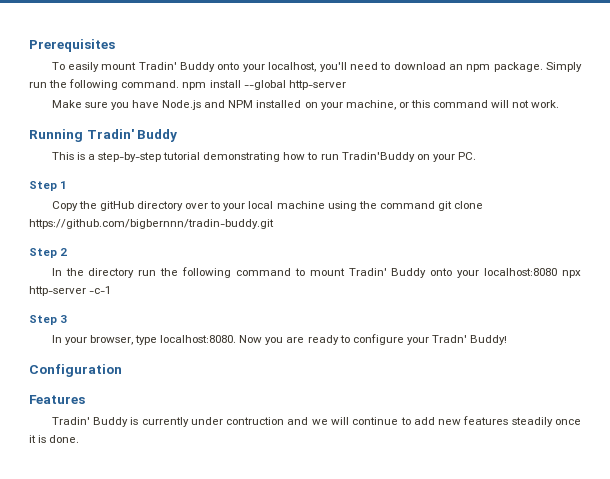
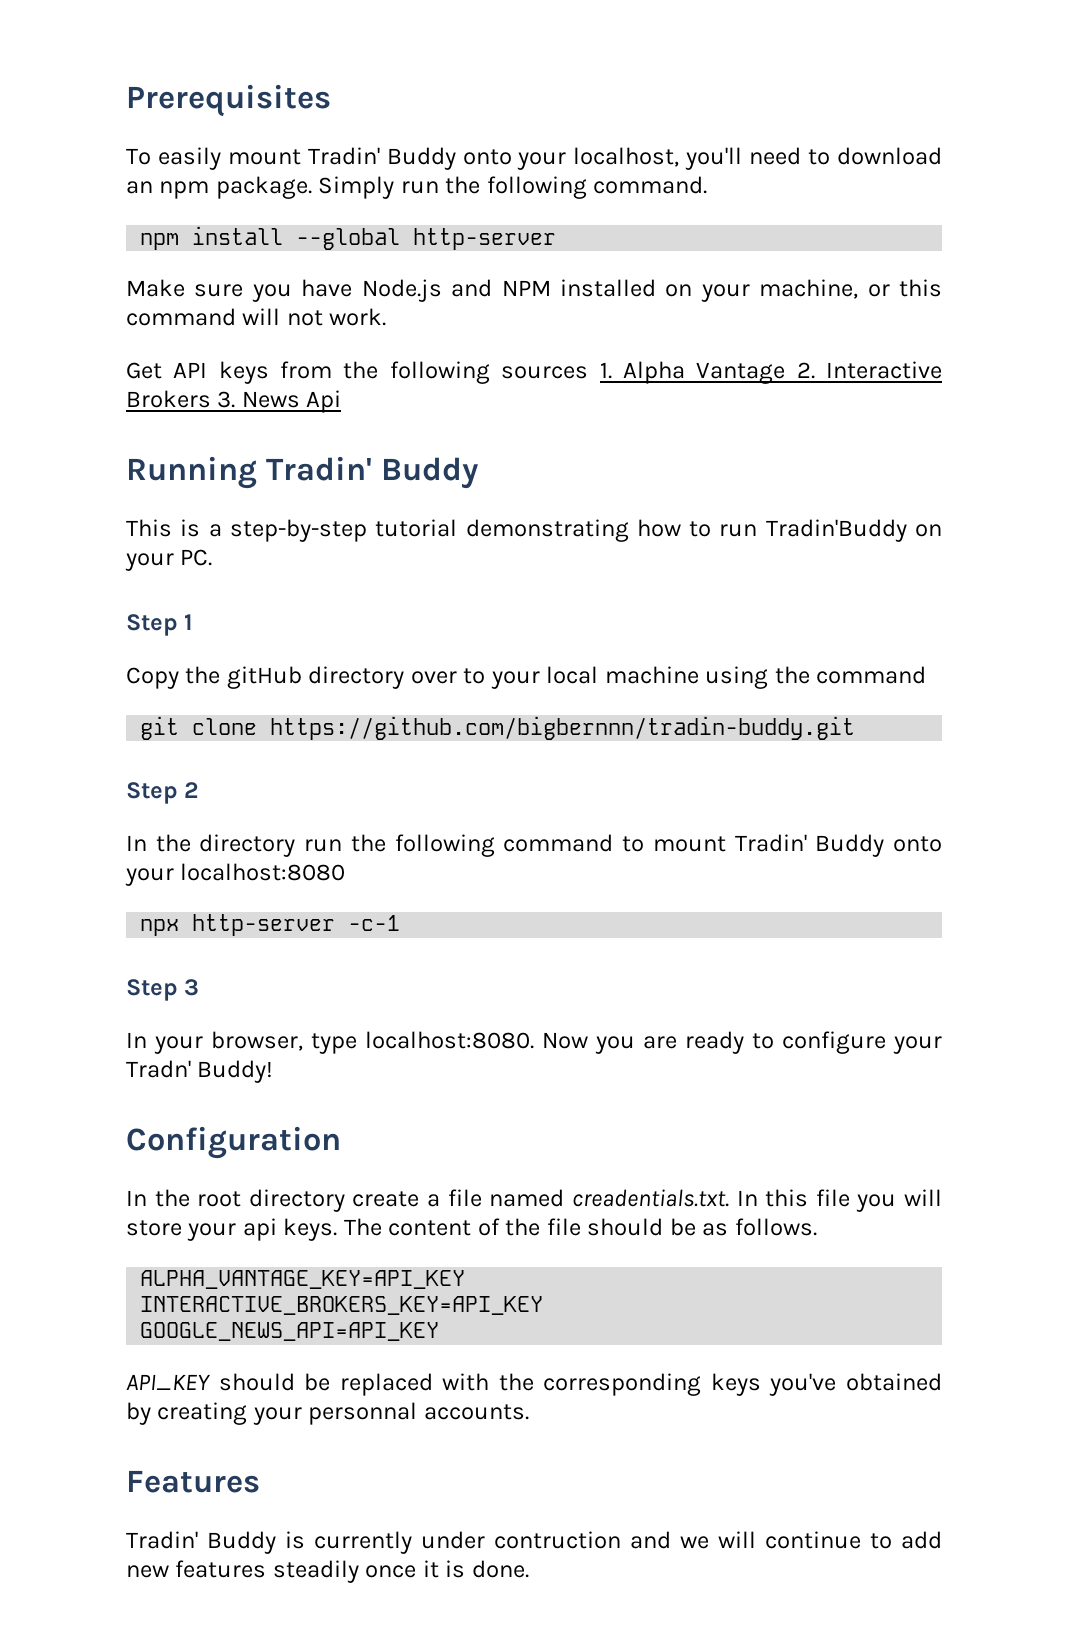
(180, 84) none -> (708, 185) //
(560, 104) none -> [126,361,942,384] [126,390,342,413] // Get API keys from the following sources 1. Alpha Vantage 2. Interactive Brokers 3. News Api
(435, 205) none -> (927, 675) //
(558, 272) none -> (346, 872) //
(122, 370) none -> [126,1189,943,1212] [126,1218,817,1241] [140,1270,466,1289] [140,1296,544,1315] [140,1322,440,1341] [126,1373,942,1396] [126,1402,529,1425] // In the root directory create a file named creadentials.txt. In this file you will store your api keys. The content of the file should be as follows. // ALPHA_VANTAGE_KEY=API_KEY // INTERACTIVE_BROKERS_KEY=API_KEY // GOOGLE_NEWS_API=API_KEY // API_KEY should be replaced with the corresponding keys you've obtained by creating your personnal accounts.

